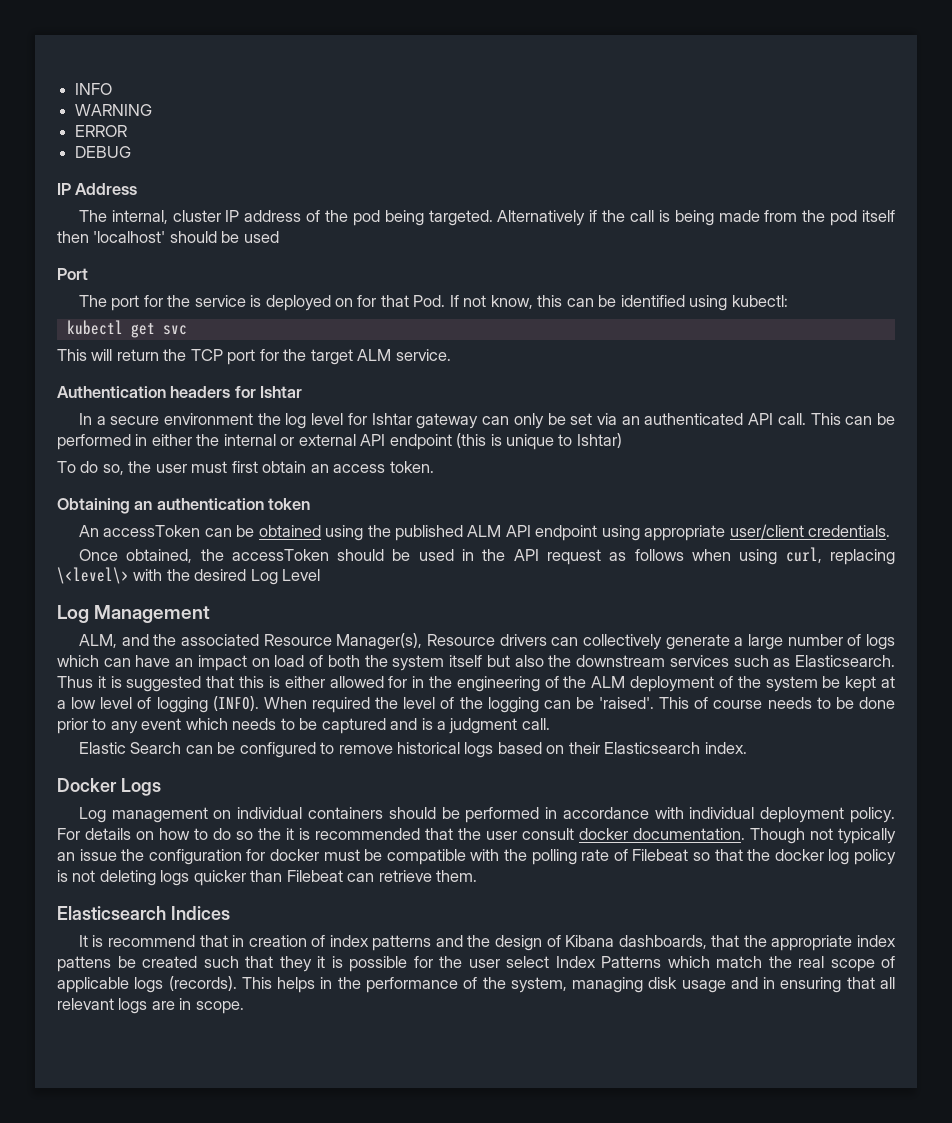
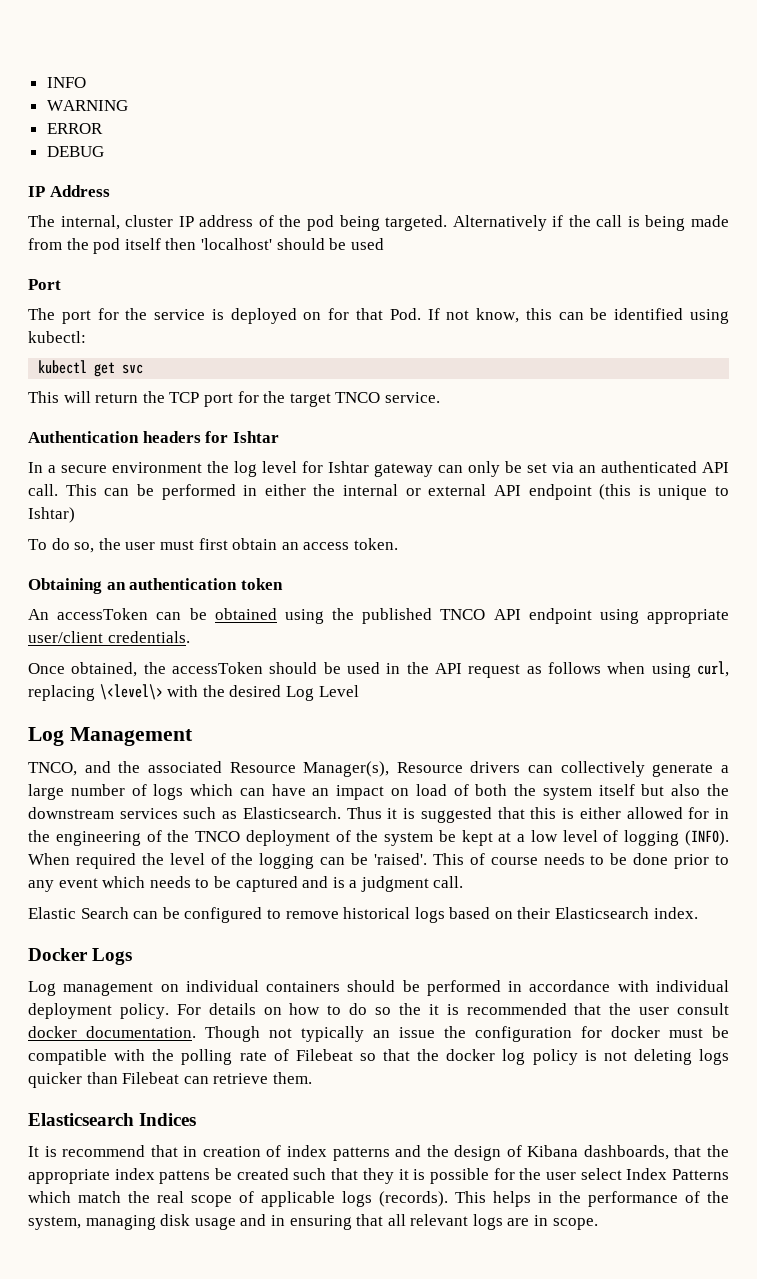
[357,349,392,361] ALM -> [335,392,381,403] TNCO
[467,525,502,537] ALM -> [440,609,486,620] TNCO
[78,634,117,648] ALM, -> [28,762,77,776] TNCO,
[591,676,626,688] ALM -> [195,831,241,842] TNCO

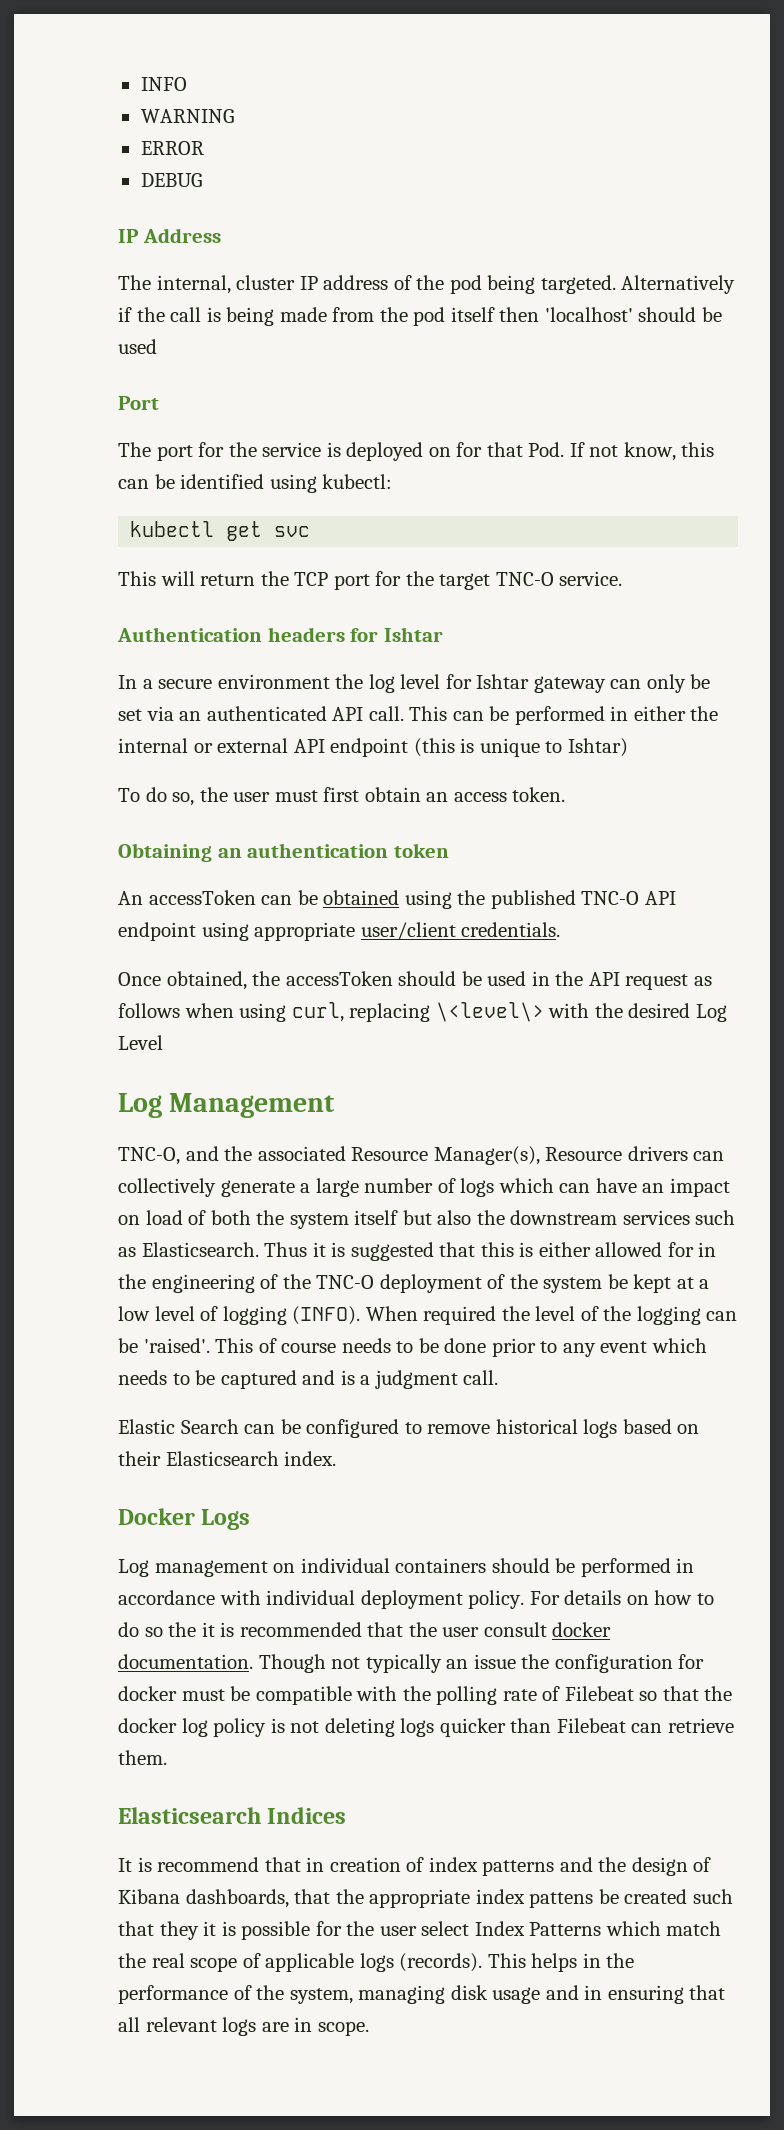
[335,392,381,403] TNCO -> [495,572,554,586] TNC-O
[440,609,486,620] TNCO -> [581,891,640,905] TNC-O
[28,762,77,776] TNCO, -> [118,1147,180,1165] TNC-O,
[195,831,241,842] TNCO -> [316,1275,375,1289] TNC-O

